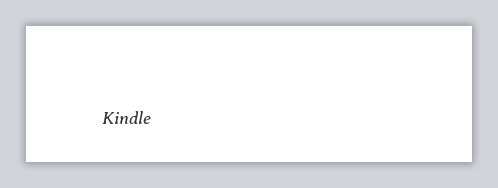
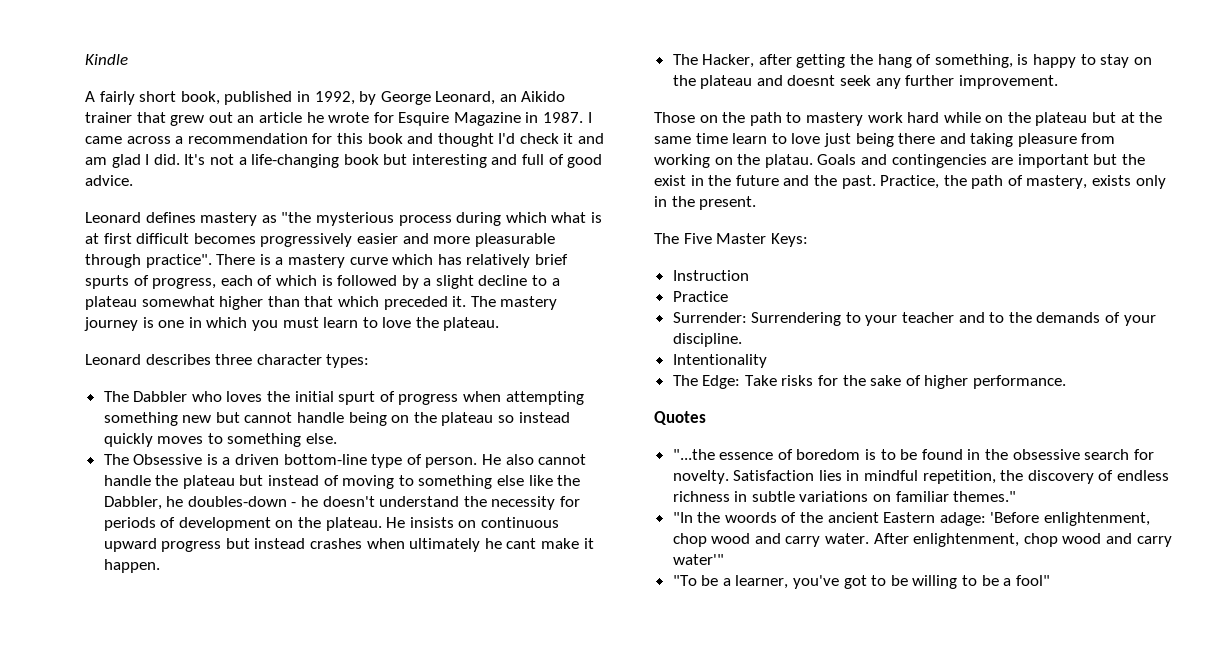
(151, 117) none -> [85,91,566,105] [85,112,592,126] [85,133,605,147] [85,154,603,168] [85,175,133,186] [85,212,602,226] [85,233,555,247] [85,254,568,268] [85,275,560,289] [85,296,558,310] [84,317,500,331] [85,354,370,368] [103,391,584,405] [103,412,570,426] [103,433,338,447] [103,454,587,468] [103,475,581,489] [103,496,581,510] [103,517,560,531] [103,538,594,552] [103,559,160,573] [672,54,1152,68] [672,75,1058,89] [654,112,1163,126] [654,133,1116,147] [654,154,1145,168] [654,175,1166,189] [654,196,757,210] [654,233,808,247] [672,270,749,281] [672,291,728,302] [672,312,1156,326] [672,333,742,347] [672,354,767,368] [672,375,1067,389] [654,411,706,425] [672,449,1154,460] [672,470,1170,484] [672,491,1017,502] [672,512,1151,526] [672,533,1172,547] [672,554,724,565] [672,575,1050,589] // A fairly short book, published in 1992, by George Leonard, an Aikido trainer that grew out an article he wrote for Esquire Magazine in 1987. I came across a recommendation for this book and thought I'd check it and am glad I did. It's not a life-changing book but interesting and full of good advice. // Leonard defines mastery as "the mysterious process during which what is at first difficult becomes progressively easier and more pleasurable through practice". There is a mastery curve which has relatively brief spurts of progress, each of which is followed by a slight decline to a plateau somewhat higher than that which preceded it. The mastery journey is one in which you must learn to love the plateau. // Leonard describes three character types: // The Dabbler who loves the initial spurt of progress when attempting something new but cannot handle being on the plateau so instead quickly moves to something else. // The Obsessive is a driven bottom-line type of person. He also cannot handle the plateau but instead of moving to something else like the Dabbler, he doubles-down - he doesn't understand the necessity for periods of development on the plateau. He insists on continuous upward progress but instead crashes when ultimately he cant make it happen. // The Hacker, after getting the hang of something, is happy to stay on the plateau and doesnt seek any further improvement. // Those on the path to mastery work hard while on the plateau but at the same time learn to love just being there and taking pleasure from working on the platau. Goals and contingencies are important but the exist in the future and the past. Practice, the path of mastery, exists only in the present. // The Five Master Keys: // Instruction // Practice // Surrender: Surrendering to your teacher and to the demands of your discipline. // Intentionality // The Edge: Take risks for the sake of higher performance. // Quotes // "...the essence of boredom is to be found in the obsessive search for novelty. Satisfaction lies in mindful repetition, the discovery of endless richness in subtle variations on familiar themes." // "In the woords of the ancient Eastern adage: 'Before enlightenment, chop wood and carry water. After enlightenment, chop wood and carry water'" // "To be a learner, you've got to be willing to be a fool"

